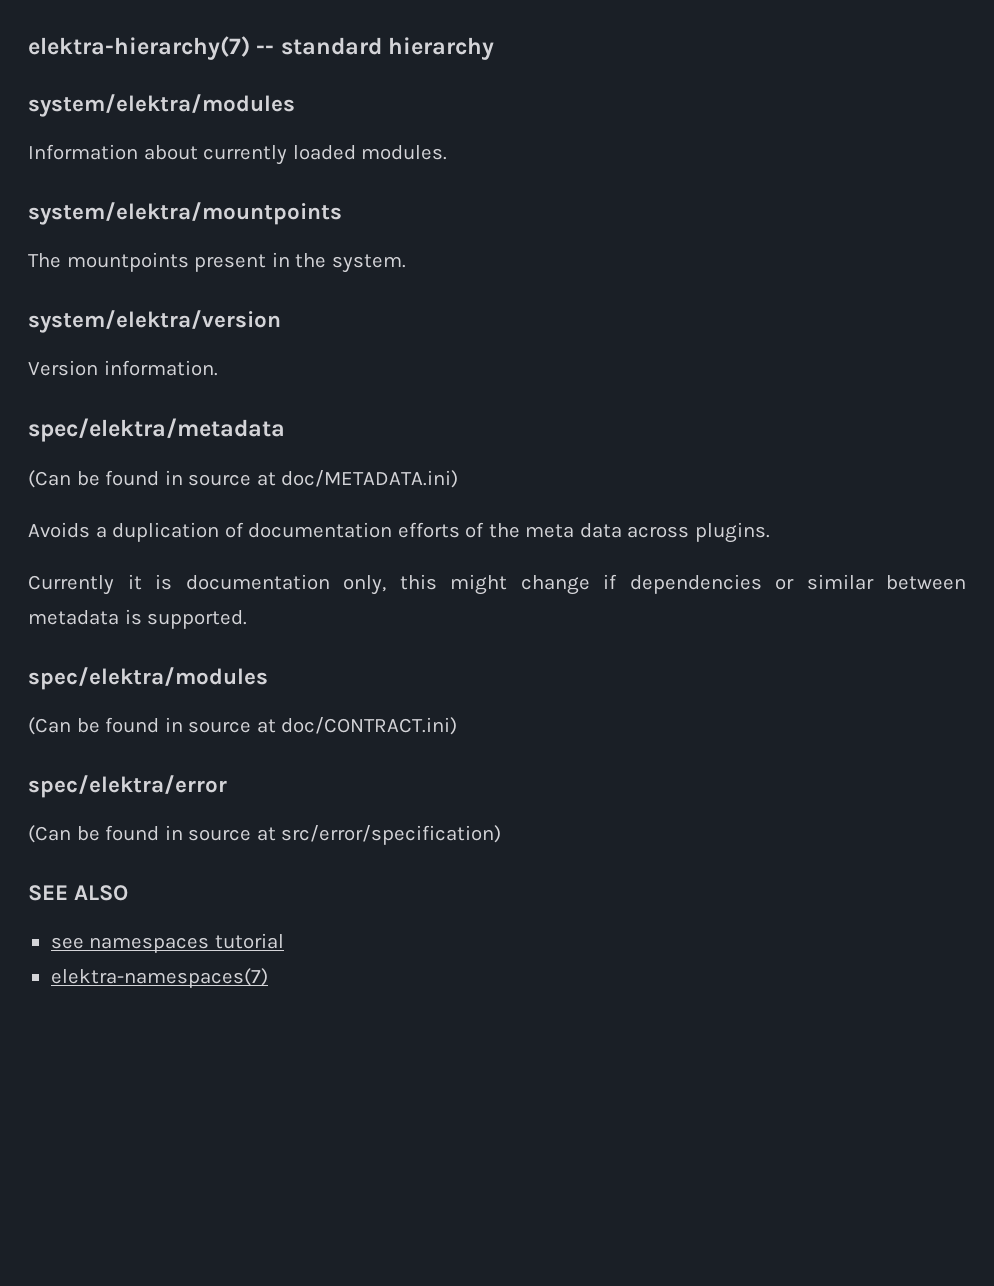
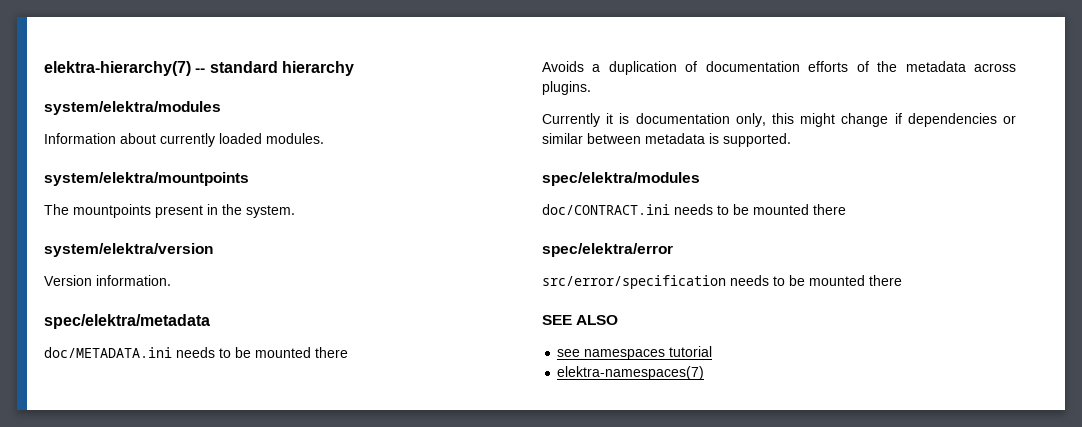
[28,470,459,488] (Can be found in source at doc/METADATA.ini) -> [44,347,348,358] doc/METADATA.ini needs to be mounted there
[525,523,622,538] meta data -> [905,61,966,72] metadata
[28,717,458,735] [28,775,227,798] [28,825,502,845] (Can be found in source at doc/CONTRACT.ini) // spec/elektra/error // (Can be found in source at src/error/specification) -> [542,204,846,215] [542,243,673,257] [542,275,902,289] doc/CONTRACT.ini needs to be mounted there // spec/elektra/error // src/error/specification needs to be mounted there

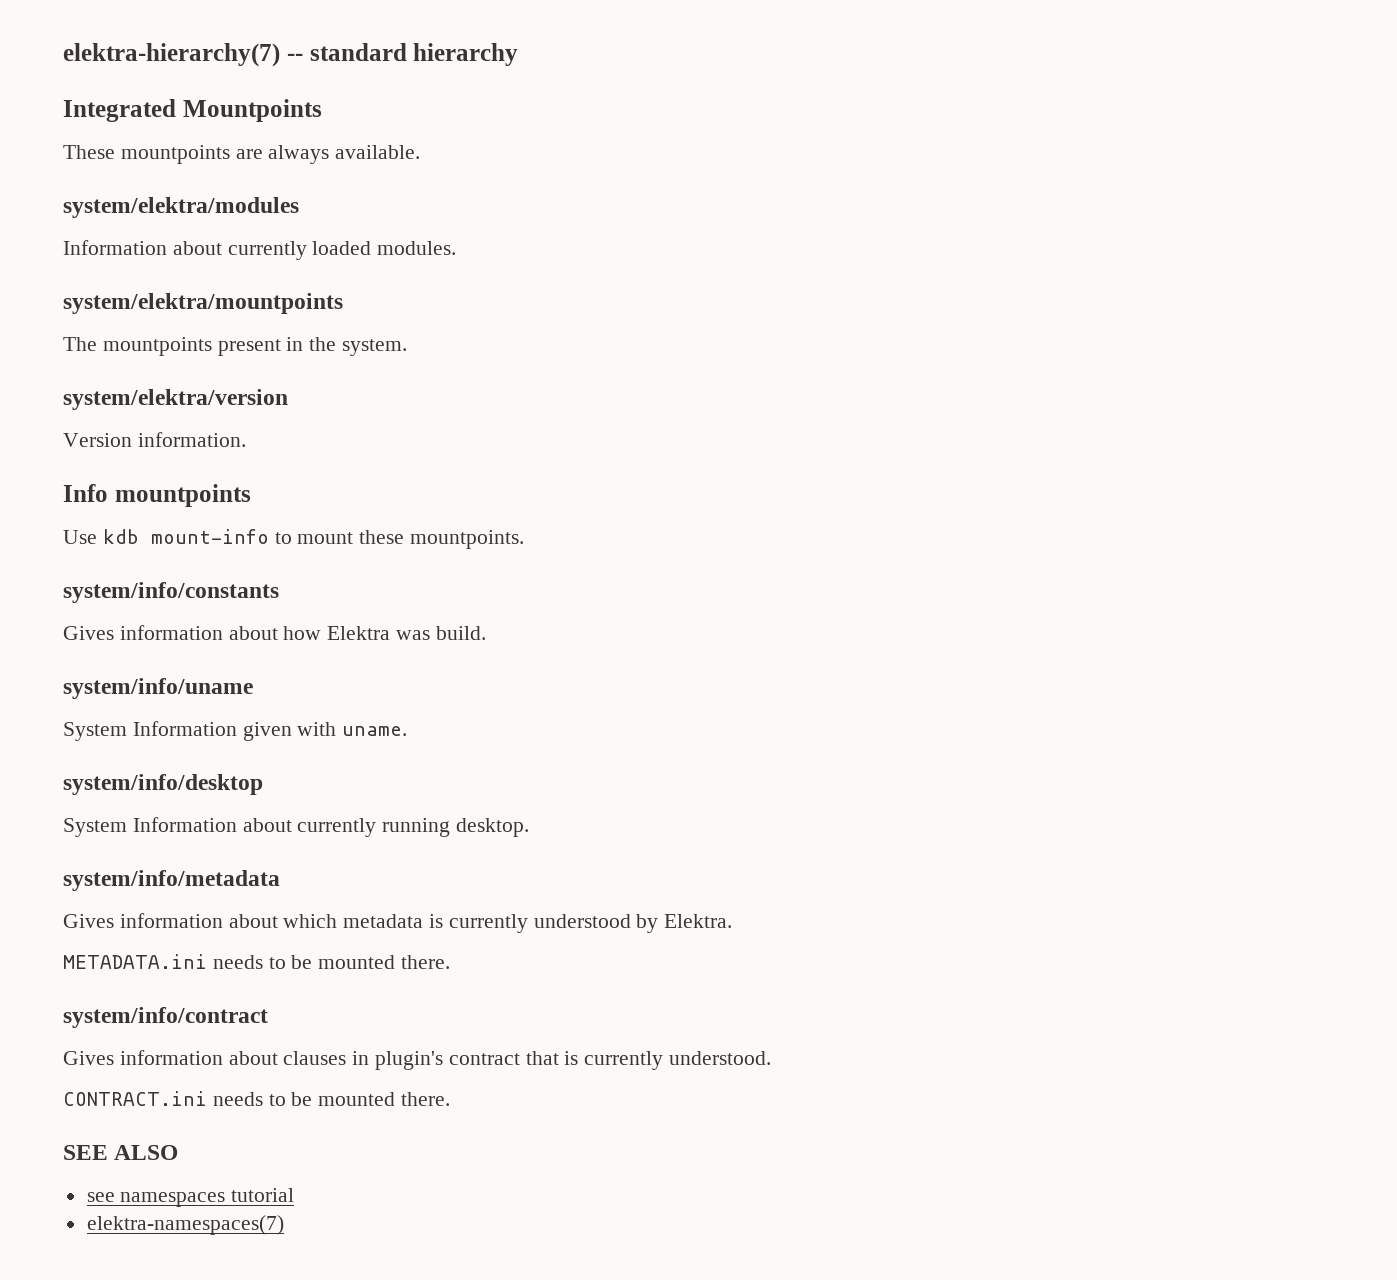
(354, 68) none -> [63,99,322,122] [63,145,421,164] // Integrated Mountpoints // These mountpoints are always available.
[44,314,210,329] [44,347,348,358] [542,61,1017,75] [542,81,591,95] [542,113,1016,127] [542,133,791,147] [542,172,700,186] [542,204,846,215] [542,243,673,257] [542,275,902,289] spec/elektra/metadata // doc/METADATA.ini needs to be mounted there // Avoids a duplication of documentation efforts of the metadata across plugins. // Currently it is documentation only, this might change if dependencies or similar between metadata is supported. // spec/elektra/modules // doc/CONTRACT.ini needs to be mounted there // spec/elektra/error // src/error/specification needs to be mounted there -> [63,484,251,507] [63,529,525,549] [63,582,279,603] [63,625,486,640] [63,678,253,699] [63,721,408,741] [63,774,263,795] [63,817,530,837] [63,870,280,891] [63,913,733,933] [63,954,451,969] [63,1007,268,1028] [63,1050,772,1070] [63,1091,451,1106] Info mountpoints // Use kdb mount-info to mount these mountpoints. // system/info/constants // Gives information about how Elektra was build. // system/info/uname // System Information given with uname. // system/info/desktop // System Information about currently running desktop. // system/info/metadata // Gives information about which metadata is currently understood by Elektra. // METADATA.ini needs to be mounted there. // system/info/contract // Gives information about clauses in plugin's contract that is currently understood. // CONTRACT.ini needs to be mounted there.

